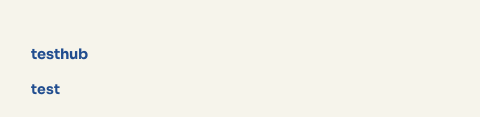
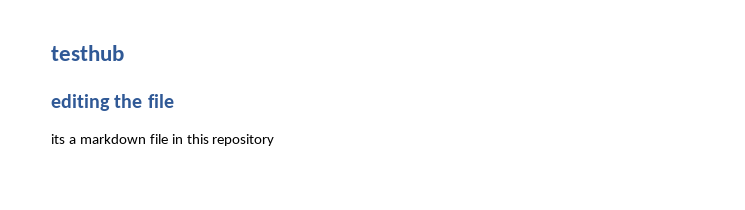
[31,84,60,95] test -> [51,94,174,111] [51,134,275,146] editing the file // its a markdown file in this repository

